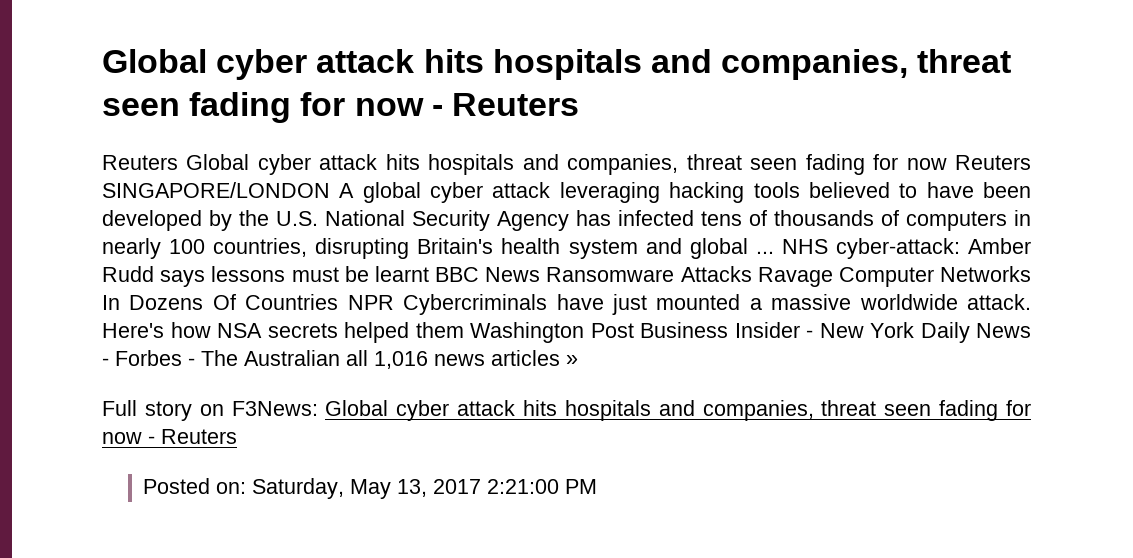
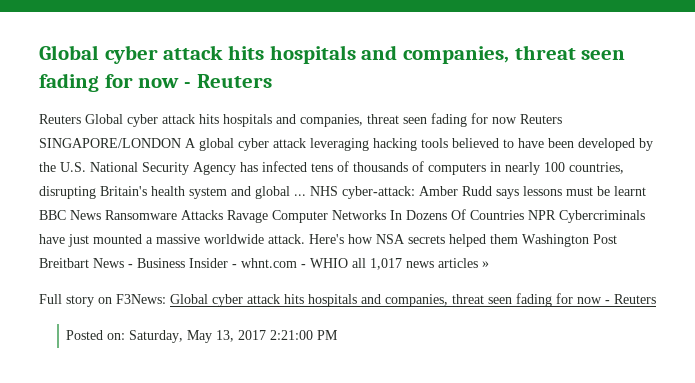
[640,322,1031,343] [102,350,428,369] Business Insider - New York Daily News - Forbes - The Australian all 1,016 -> [39,258,402,270] Breitbart News - Business Insider - whnt.com - WHIO all 1,017

